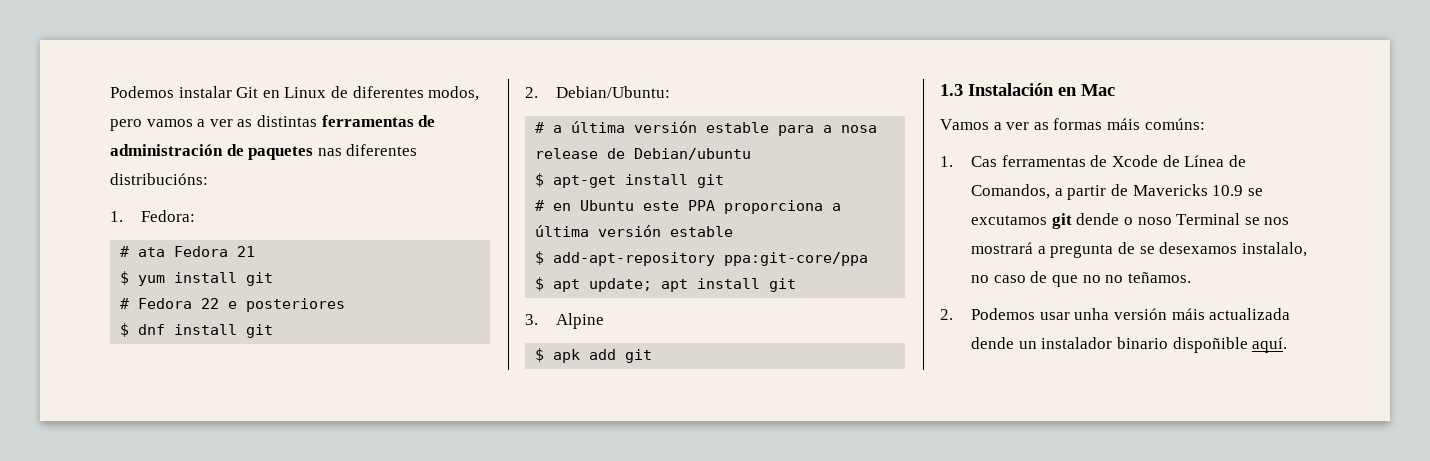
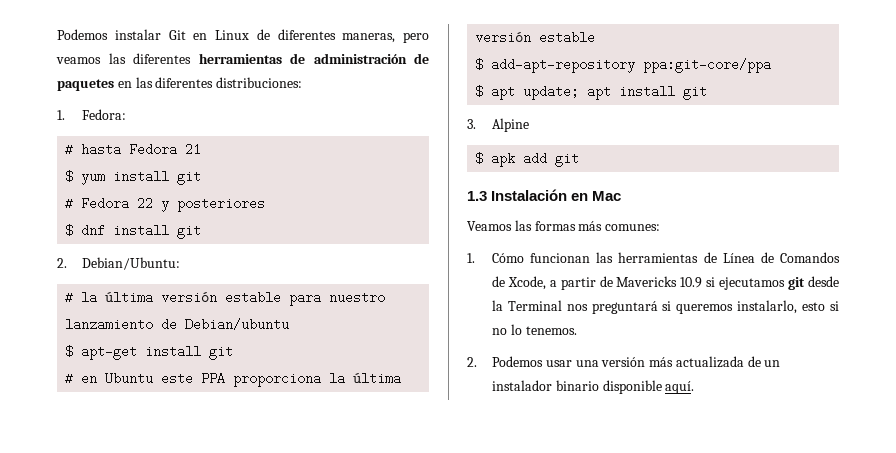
[428,86,480,101] [110,115,436,131] [110,144,418,160] [110,173,208,185] modos, pero vamos a ver as distintas ferramentas de administración de paquetes nas diferentes distribucións: -> [342,32,429,43] [56,53,429,64] [57,77,303,91] maneras, pero veamos las diferentes herramientas de administración de paquetes en las diferentes distribuciones:
[138,247,166,257] ata -> [81,143,122,156] hasta
[228,301,238,309] e -> [161,201,170,212] y
[553,125,563,133] a -> [81,291,98,304] la
[823,125,878,133] [535,148,599,159] a nosa release -> [329,291,386,304] [65,318,154,331] nuestro lanzamiento
[832,203,842,211] a -> [329,372,346,385] la
[940,118,1205,130] [940,155,1246,167] [971,184,1051,199] Vamos a ver as formas máis comúns: // 1. Cas ferramentas de Xcode de Línea de Comandos, -> [467,220,661,231] [467,252,840,263] [491,276,546,290] Veamos las formas más comunes: // 1. Cómo funcionan las herramientas de Línea de Comandos de Xcode,
[1247,188,1263,196] [971,213,1290,229] [971,242,1307,258] [971,271,1191,287] [940,308,1291,320] [971,337,1015,349] se excutamos git dende o noso Terminal se nos mostrará a pregunta de se desexamos instalalo, no caso de que no no teñamos. // 2. Podemos usar unha versión máis actualizada dende -> [706,276,839,290] [491,300,839,314] [491,324,577,335] [467,356,761,368] si ejecutamos git desde la Terminal nos preguntará si queremos instalarlo, esto si no lo tenemos. // 2. Podemos usar una versión más actualizada de
[1172,337,1248,353] dispoñible -> [602,380,662,394] disponible

